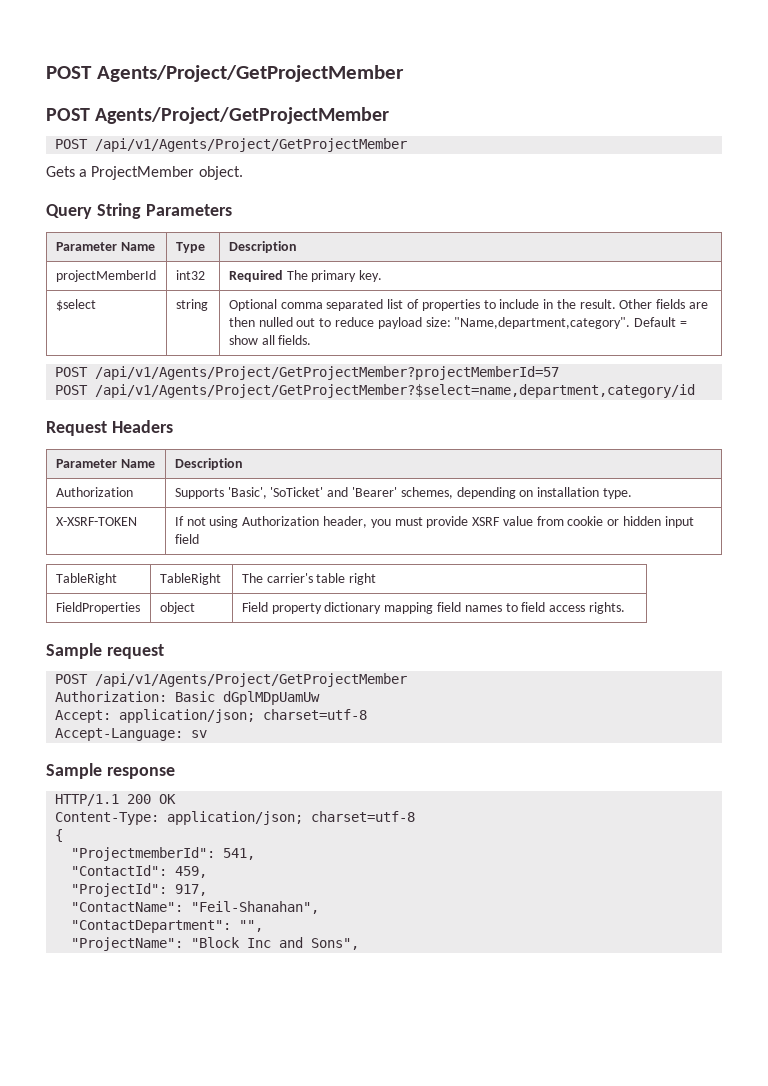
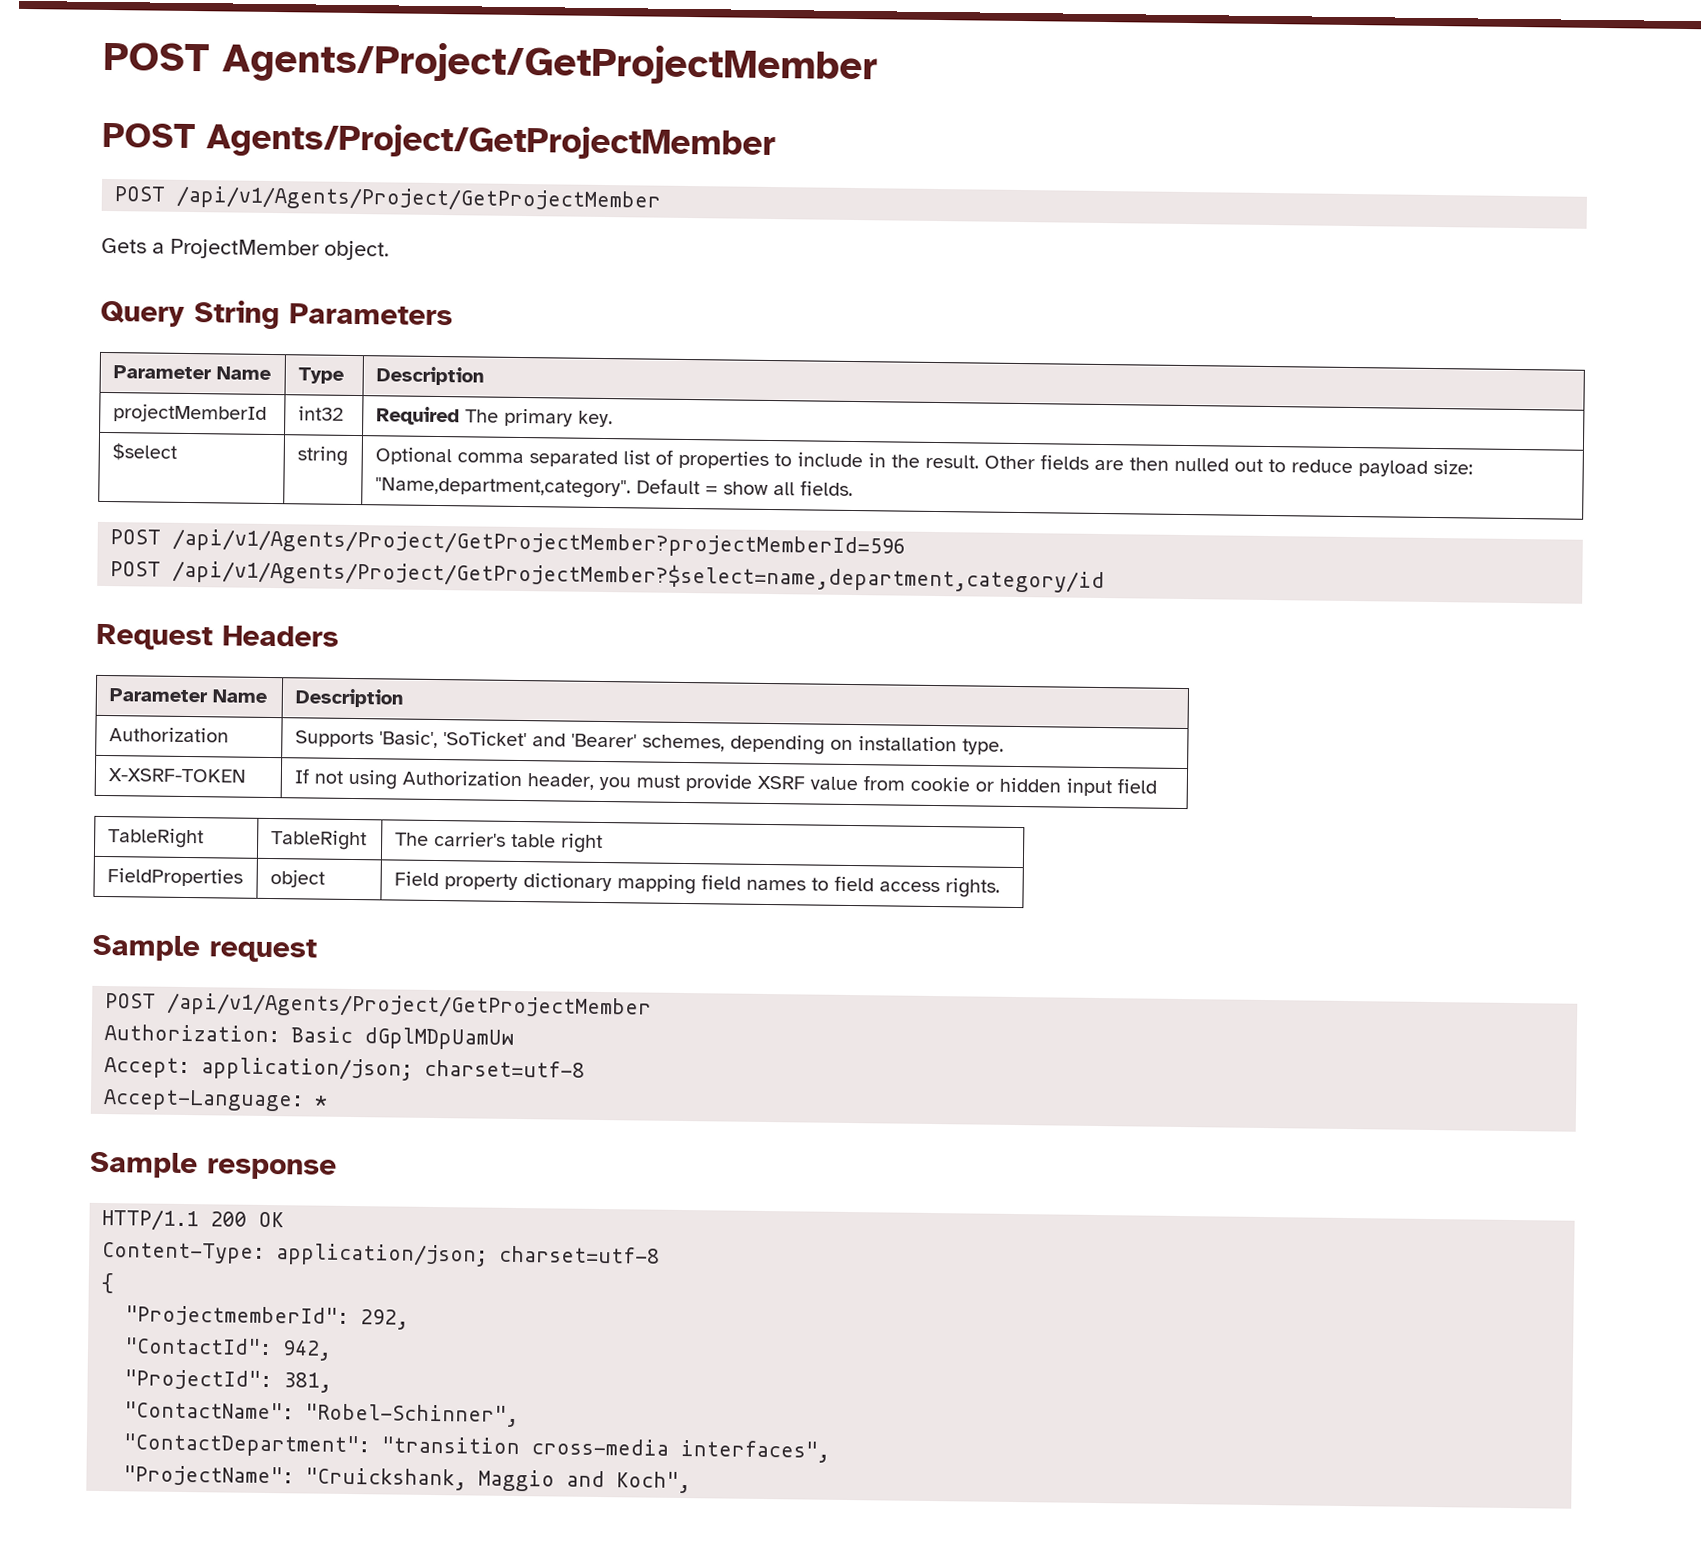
[95,366,560,380] /api/v1/Agents/Project/GetProjectMember?projectMemberId=57 -> [172,528,907,559] /api/v1/Agents/Project/GetProjectMember?projectMemberId=596
[191,730,208,738] sv -> [314,1095,329,1107] *
[223,848,256,860] 541, -> [360,1309,410,1330] 292,
[175,866,208,878] 459, -> [282,1340,333,1361] 942,
[175,884,208,896] 917, -> [283,1372,333,1393] 381,
[191,901,320,914] "Feil-Shanahan", -> [305,1403,520,1428] "Robel-Schinner",
[239,920,264,932] [71,937,360,951] "", // "ProjectName": "Block Inc and Sons", -> [381,1436,831,1463] [123,1465,692,1494] "transition cross-media interfaces", // "ProjectName": "Cruickshank, Maggio and Koch",

